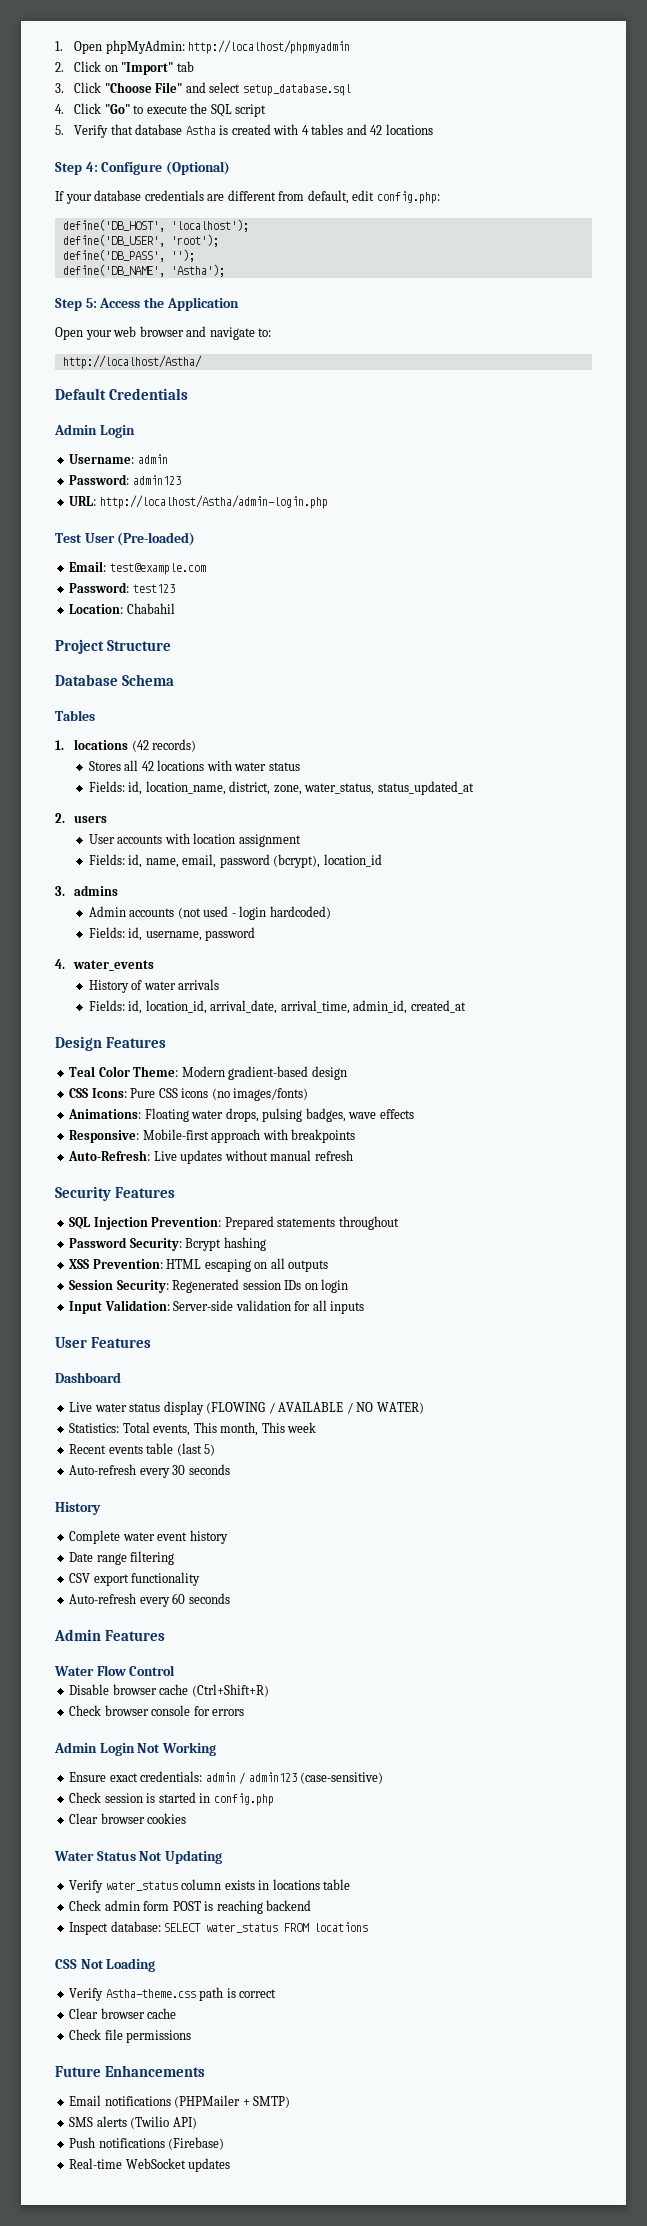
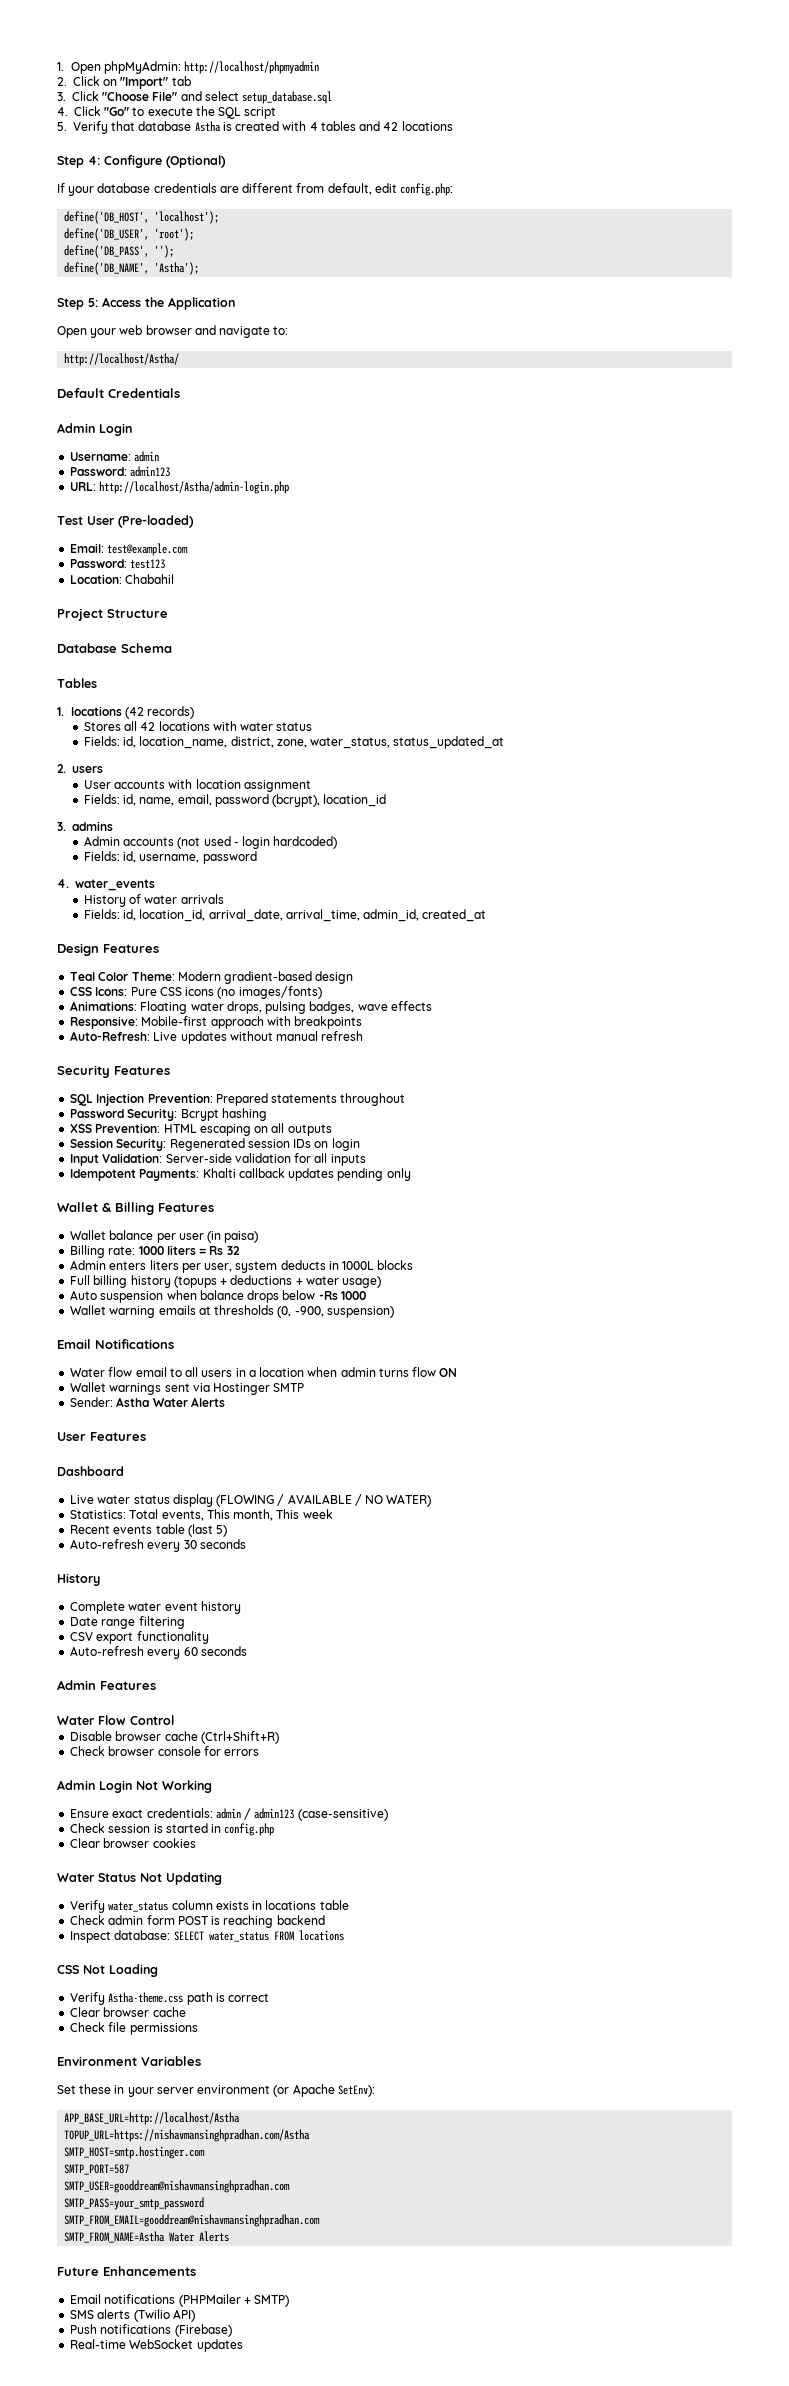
(365, 1307) none -> [70,1168,411,1181] [57,1202,214,1215] [70,1230,259,1243] [70,1245,240,1258] [70,1260,414,1273] [70,1275,382,1288] [70,1290,366,1303] [70,1305,394,1318] [57,1339,174,1349] [70,1367,458,1377] [70,1382,305,1395] [70,1397,225,1407] // Idempotent Payments: Khalti callback updates pending only // Wallet & Billing Features // Wallet balance per user (in paisa) // Billing rate: 1000 liters = Rs 32 // Admin enters liters per user, system deducts in 1000L blocks // Full billing history (topups + deductions + water usage) // Auto suspension when balance drops below -Rs 1000 // Wallet warning emails at thresholds (0, -900, suspension) // Email Notifications // Water flow email to all users in a location when admin turns flow ON // Wallet warnings sent via Hostinger SMTP // Sender: Astha Water Alerts
(192, 2036) none -> [57,2056,201,2066] [57,2084,375,2097] [64,2112,241,2125] [64,2129,311,2142] [64,2146,206,2159] [64,2164,130,2175] [64,2180,291,2193] [64,2197,205,2210] [64,2214,321,2227] [64,2231,230,2243] // Environment Variables // Set these in your server environment (or Apache SetEnv): // APP_BASE_URL=http://localhost/Astha // TOPUP_URL=https://nishavmansinghpradhan.com/Astha // SMTP_HOST=smtp.hostinger.com // SMTP_PORT=587 // SMTP_USER=gooddream@nishavmansinghpradhan.com // SMTP_PASS=your_smtp_password // SMTP_FROM_EMAIL=gooddream@nishavmansinghpradhan.com // SMTP_FROM_NAME=Astha Water Alerts

